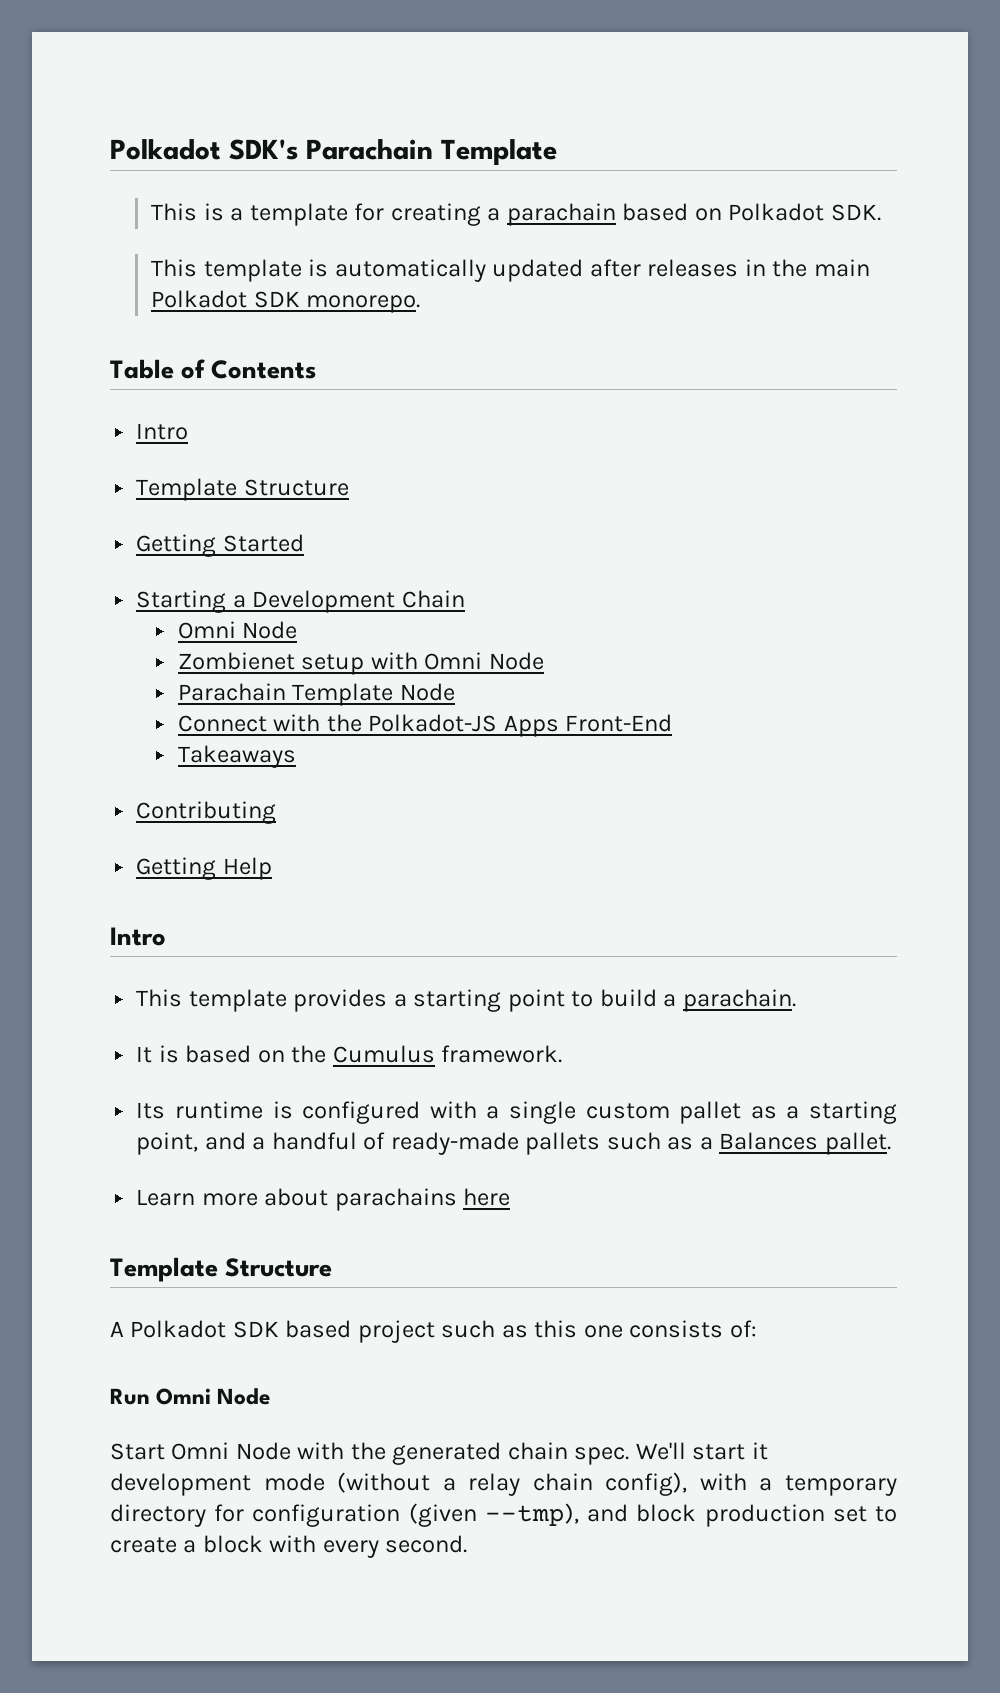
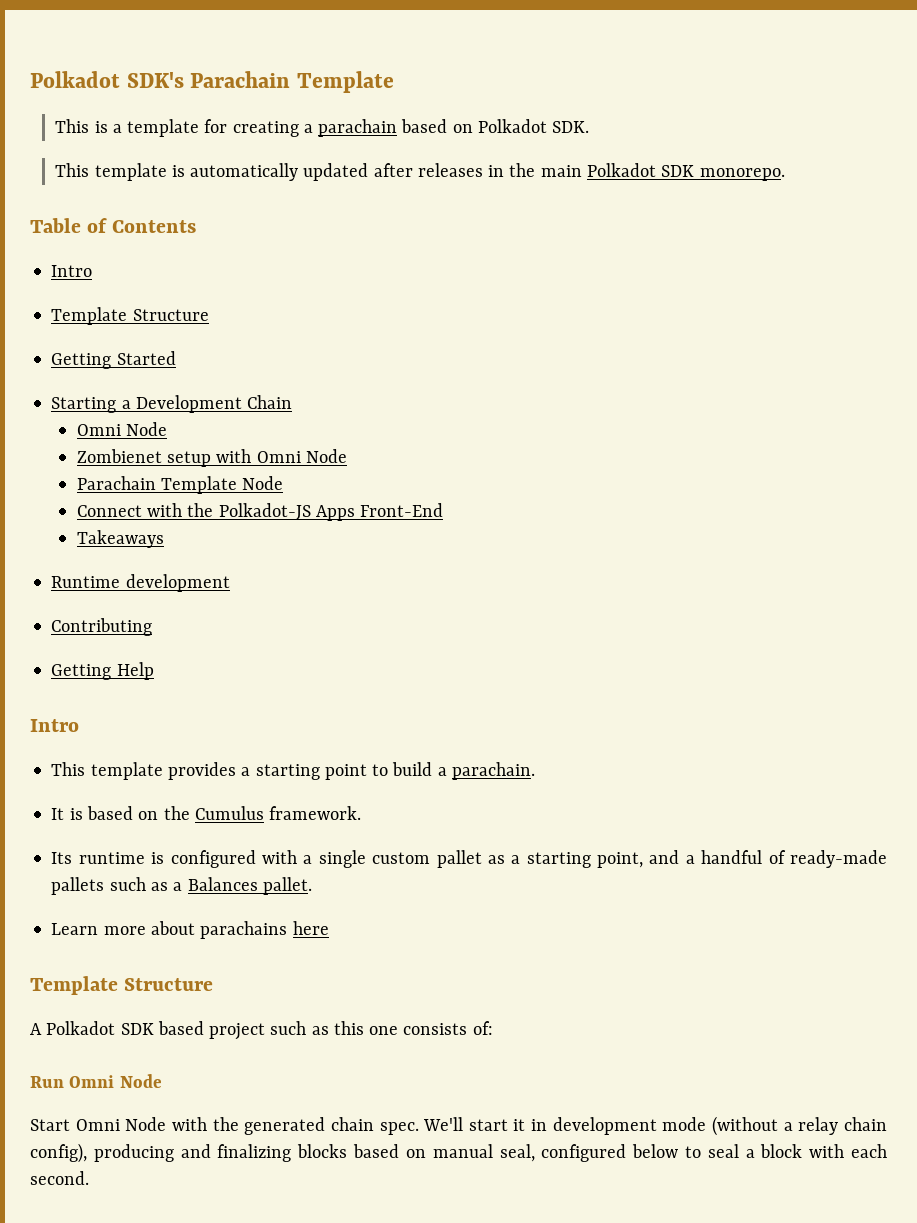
(296, 756) none -> [51,574,230,592] // Runtime development
(768, 1451) none -> [531,1119,548,1131] in
[699,1473,897,1496] [110,1503,897,1527] [110,1537,177,1553] with a temporary directory for configuration (given --tmp), and block production set to create -> [93,1144,739,1162] producing and finalizing blocks based on manual seal, configured below to seal
[322,1540,379,1558] every -> [851,1144,887,1158] each

